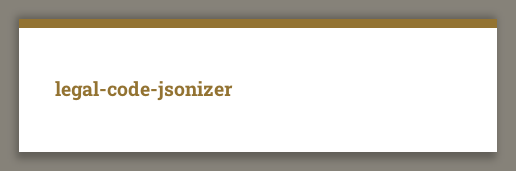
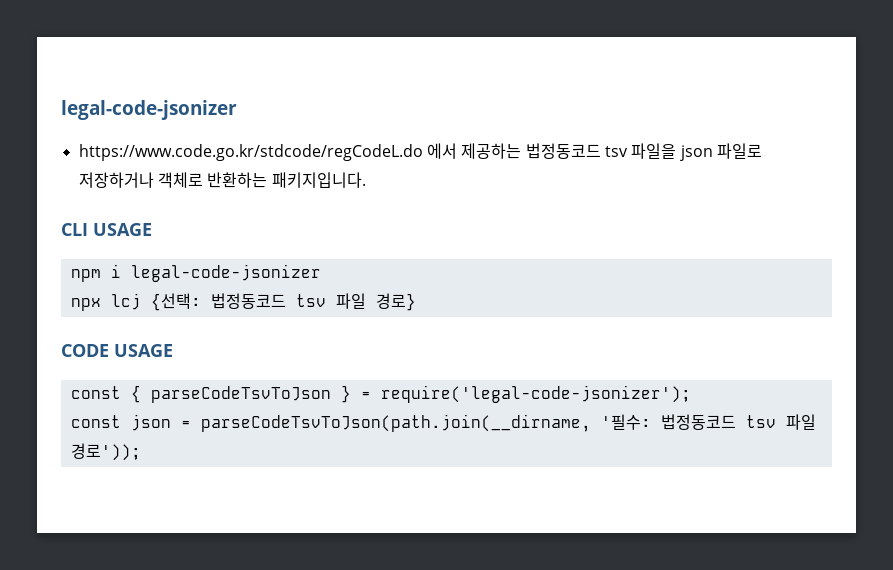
[55,81,233,101] legal-code-jsonizer -> [61,100,237,120] [78,143,762,161] [78,172,366,188] [61,223,152,236] [70,264,321,282] [70,293,416,311] [61,344,173,357] [70,385,691,403] [70,414,816,432] [70,443,141,461] legal-code-jsonizer // https://www.code.go.kr/stdcode/regCodeL.do 에서 제공하는 법정동코드 tsv 파일을 json 파일로 저장하거나 객체로 반환하는 패키지입니다. // CLI USAGE // npm i legal-code-jsonizer // npx lcj {선택: 법정동코드 tsv 파일 경로} // CODE USAGE // const { parseCodeTsvToJson } = require('legal-code-jsonizer'); // const json = parseCodeTsvToJson(path.join(__dirname, '필수: 법정동코드 tsv 파일 경로'));

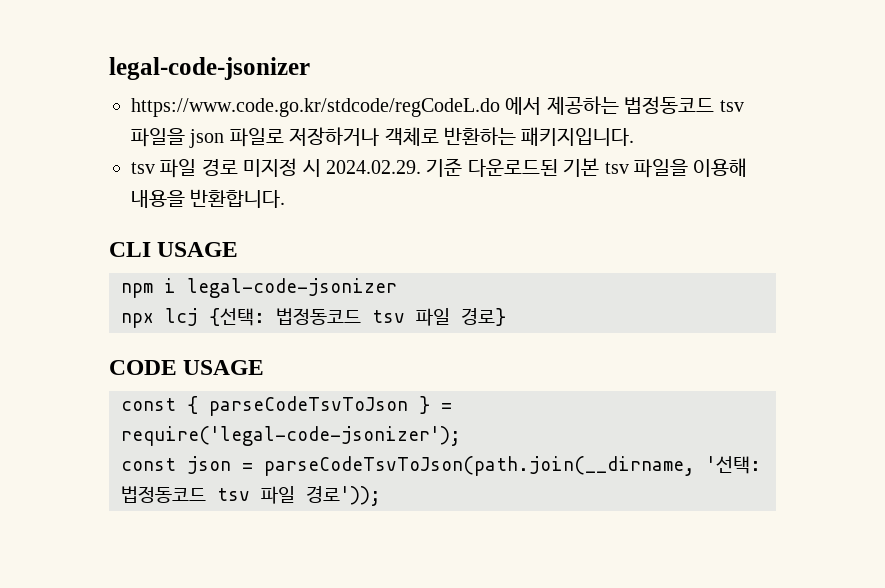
(366, 180) none -> [131,158,748,178] [131,189,286,208] // tsv 파일 경로 미지정 시 2024.02.29. 기준 다운로드된 기본 tsv 파일을 이용해 내용을 반환합니다.
[600,414,651,430] '필수: -> [706,456,761,474] '선택:

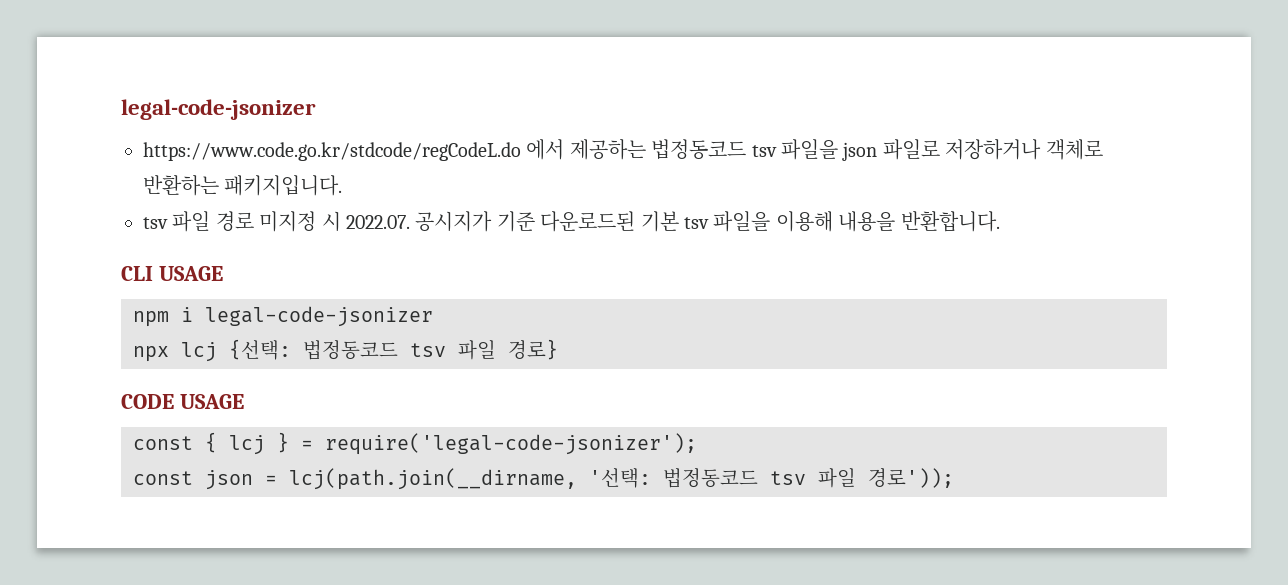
[326,160,421,174] 2024.02.29. -> [346,211,493,232] 2022.07. 공시지가
[209,396,408,416] parseCodeTsvToJson -> [229,435,265,455] lcj
[264,456,695,476] parseCodeTsvToJson(path.join(__dirname, -> [289,468,577,490] lcj(path.join(__dirname,

